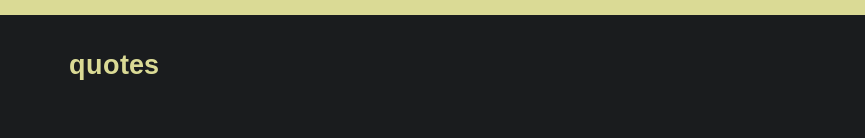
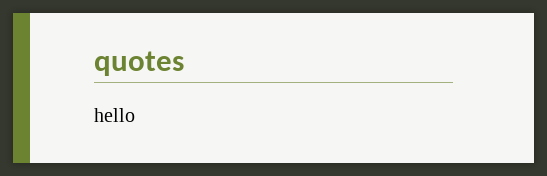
(159, 67) none -> [94,108,135,122] // hello

